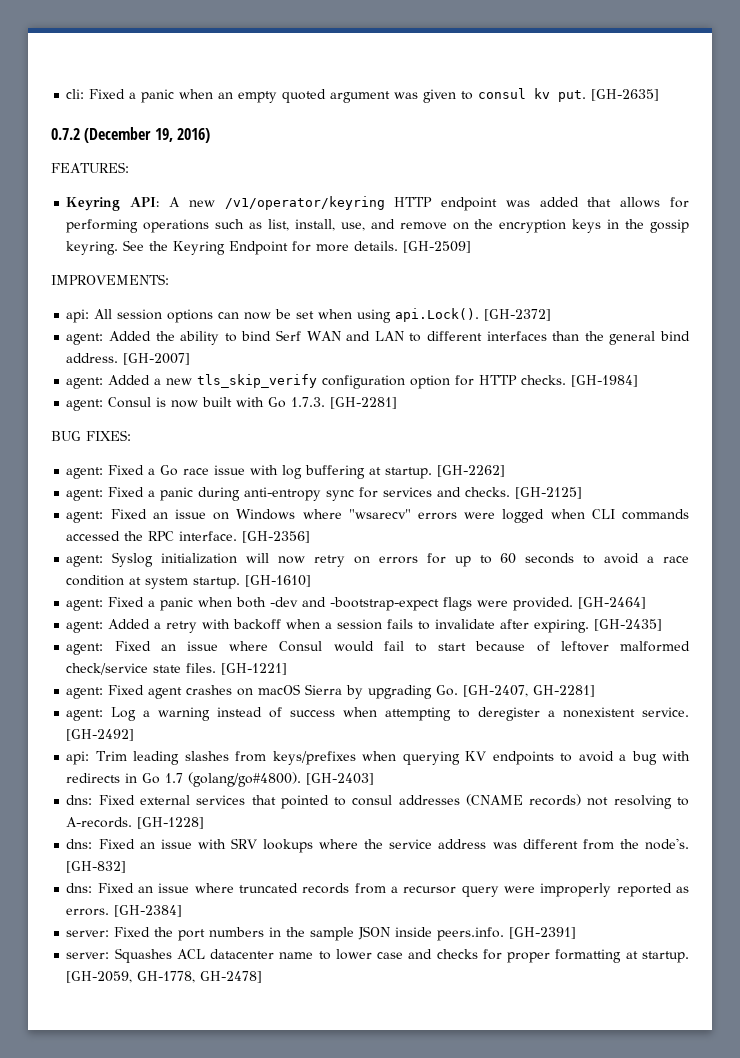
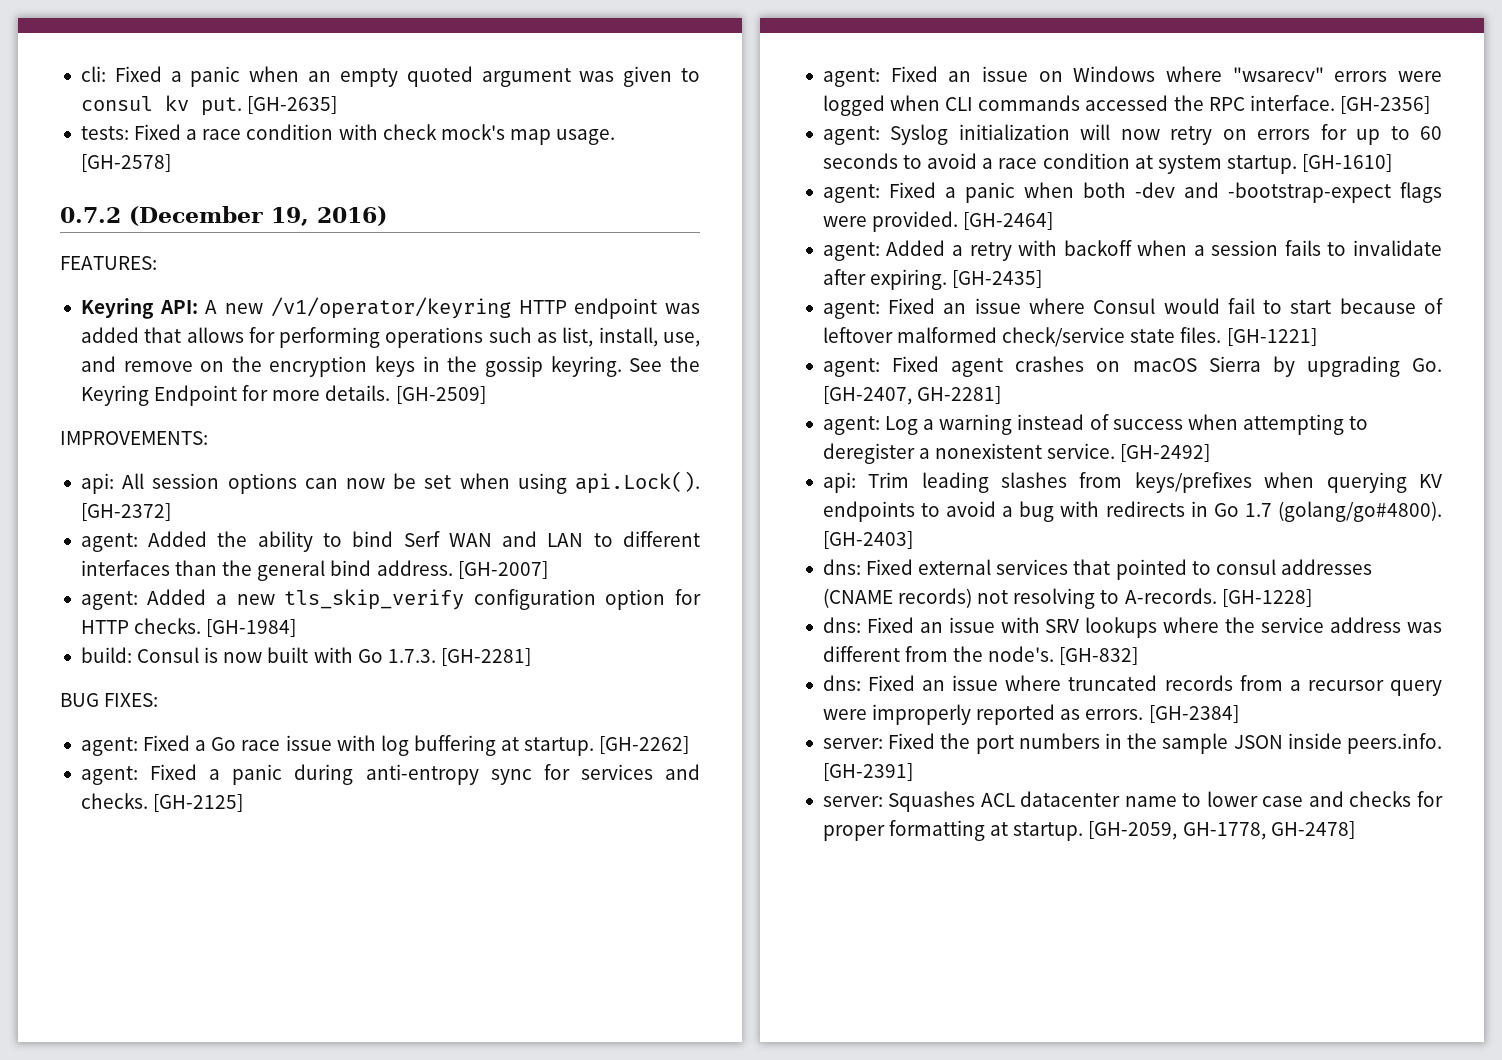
(660, 95) none -> [80,124,616,145] [80,154,171,172] // tests: Fixed a race condition with check mock's map usage. [GH-2578]
[66,399,104,411] agent: -> [80,647,132,663] build:

